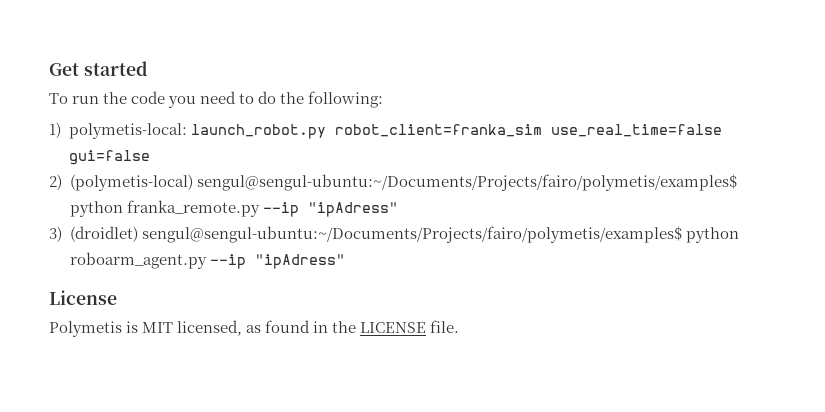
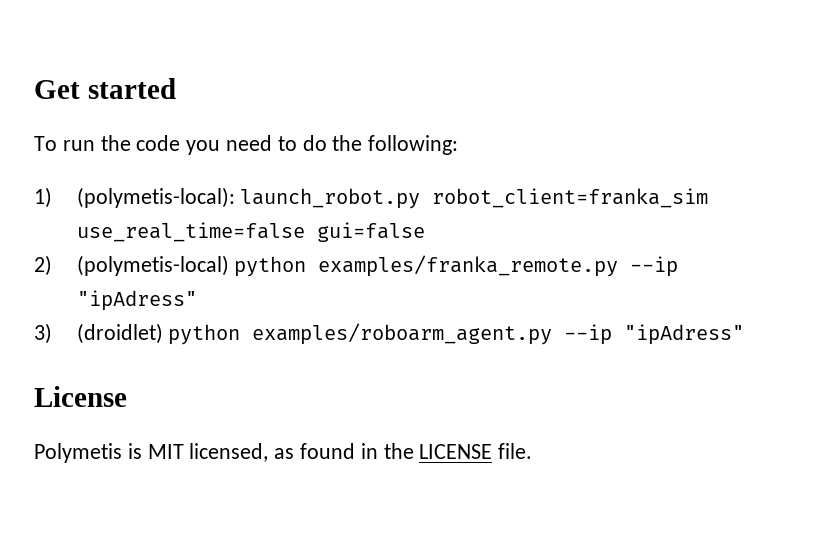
[68,123,187,139] polymetis-local: -> [76,187,235,208] (polymetis-local):
[196,174,737,191] [69,200,260,217] sengul@sengul-ubuntu:~/Documents/Projects/fairo/polymetis/examples$ python franka_remote.py -> [234,255,619,277] python examples/franka_remote.py
[141,226,739,243] [69,252,207,269] sengul@sengul-ubuntu:~/Documents/Projects/fairo/polymetis/examples$ python roboarm_agent.py -> [168,323,553,345] python examples/roboarm_agent.py

